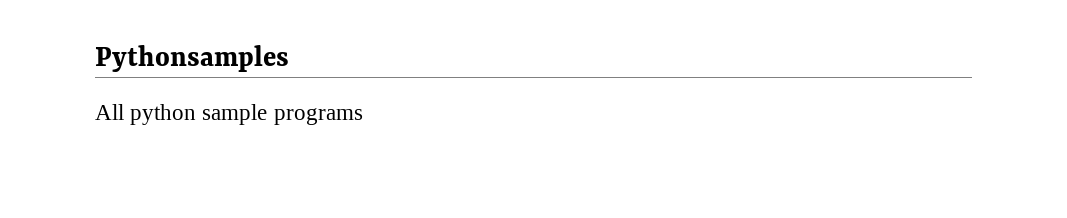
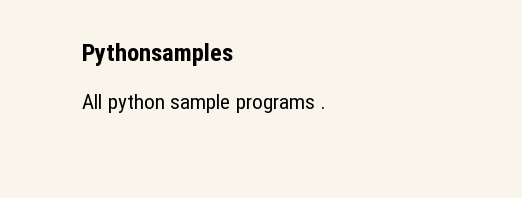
(363, 116) none -> [320,106,326,109] .

